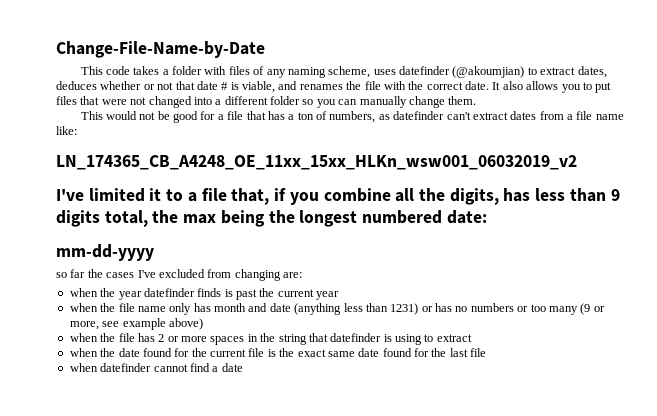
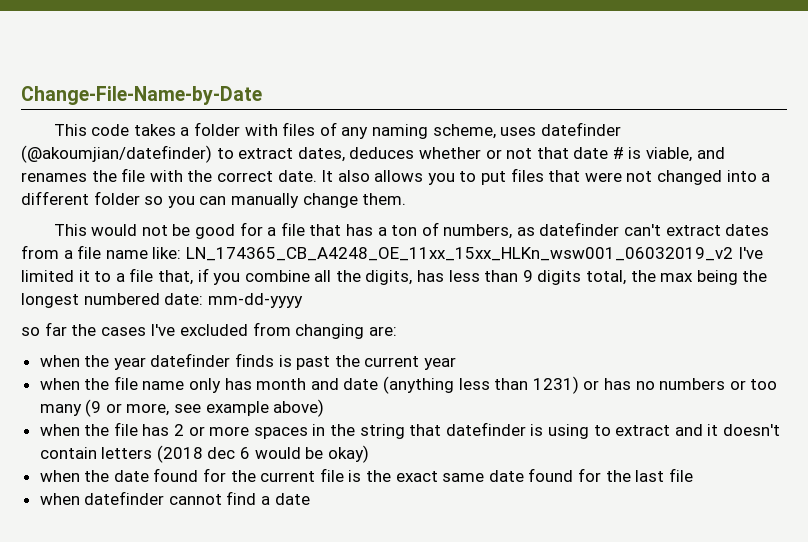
[452,66,525,78] (@akoumjian) -> [21,145,212,163] (@akoumjian/datefinder)
(77, 130) // -> (182, 253) none
(577, 162) // -> (733, 254) none
(487, 217) // -> (204, 299) none
(472, 338) none -> [674,424,780,436] [39,445,369,463] and it doesn't contain letters (2018 dec 6 would be okay)

